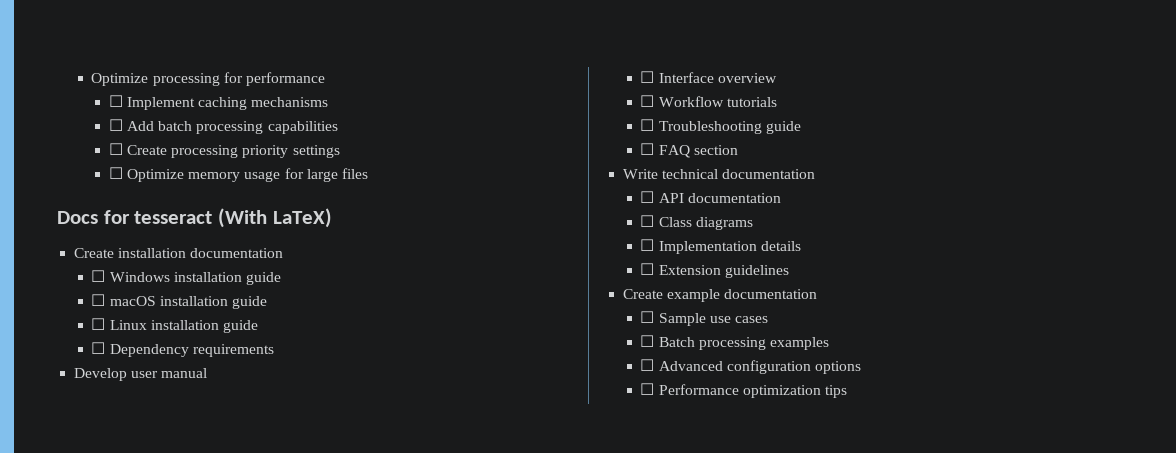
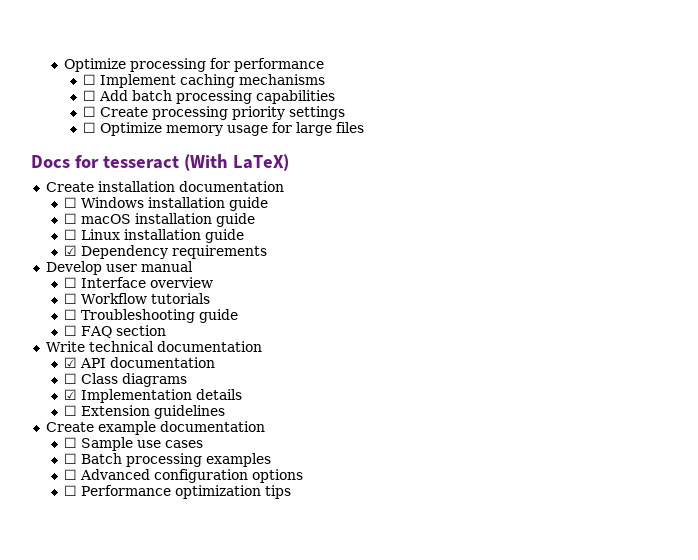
[91,342,106,354] ☐ -> [64,245,78,256] ☑
[640,191,655,203] ☐ -> [64,357,78,368] ☑
[640,239,655,251] ☐ -> [64,389,78,400] ☑

